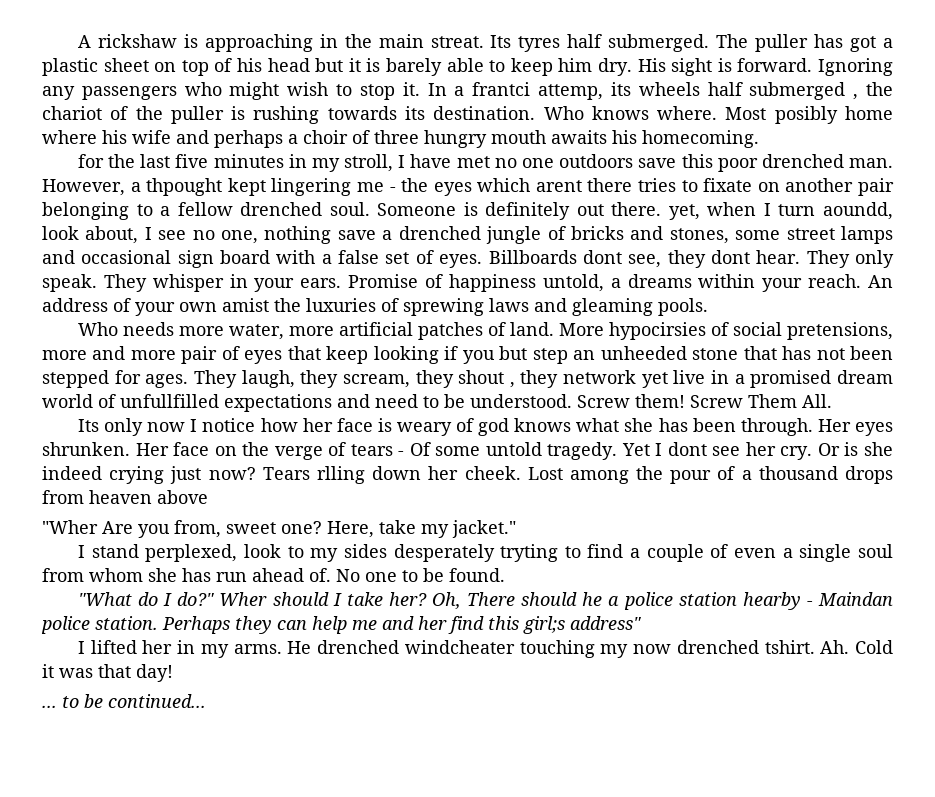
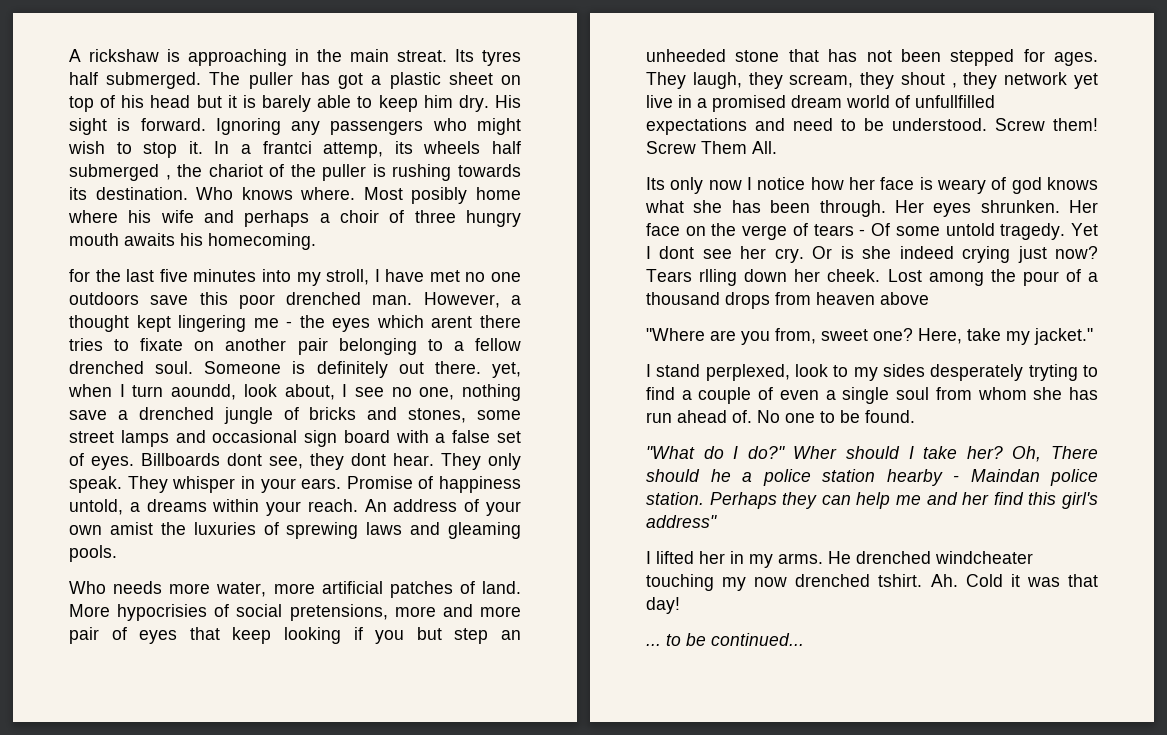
[288,154,307,168] in -> [261,269,291,282] into
[146,178,223,196] thpought -> [69,315,129,332] thought
[608,322,706,340] hypocirsies -> [117,604,208,621] hypocrisies
[42,520,133,534] "Wher Are -> [646,328,736,341] "Where are
[523,616,565,634] girl;s -> [1062,492,1098,509] girl's

